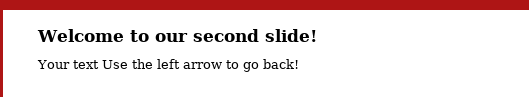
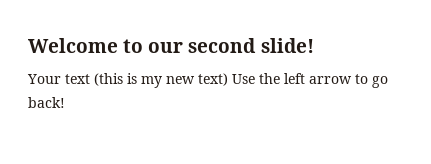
(99, 64) none -> [94,73,228,88] (this is my new text)

